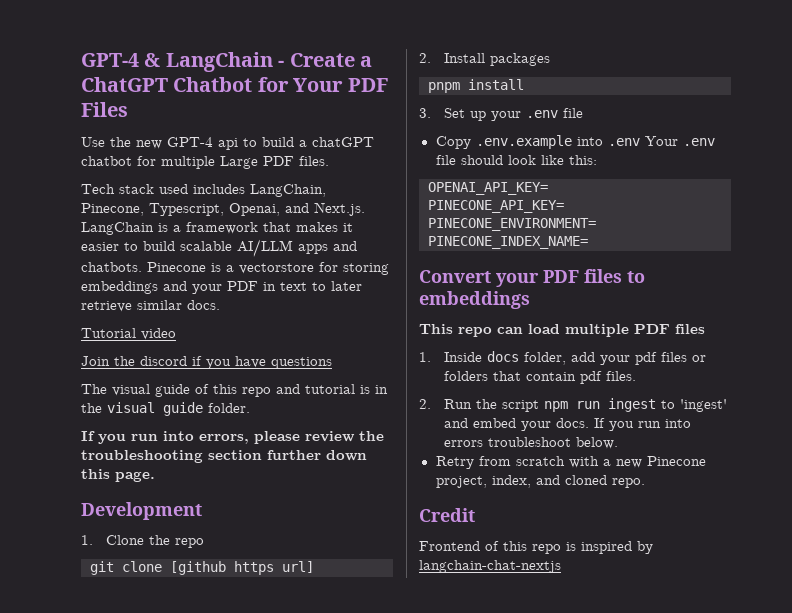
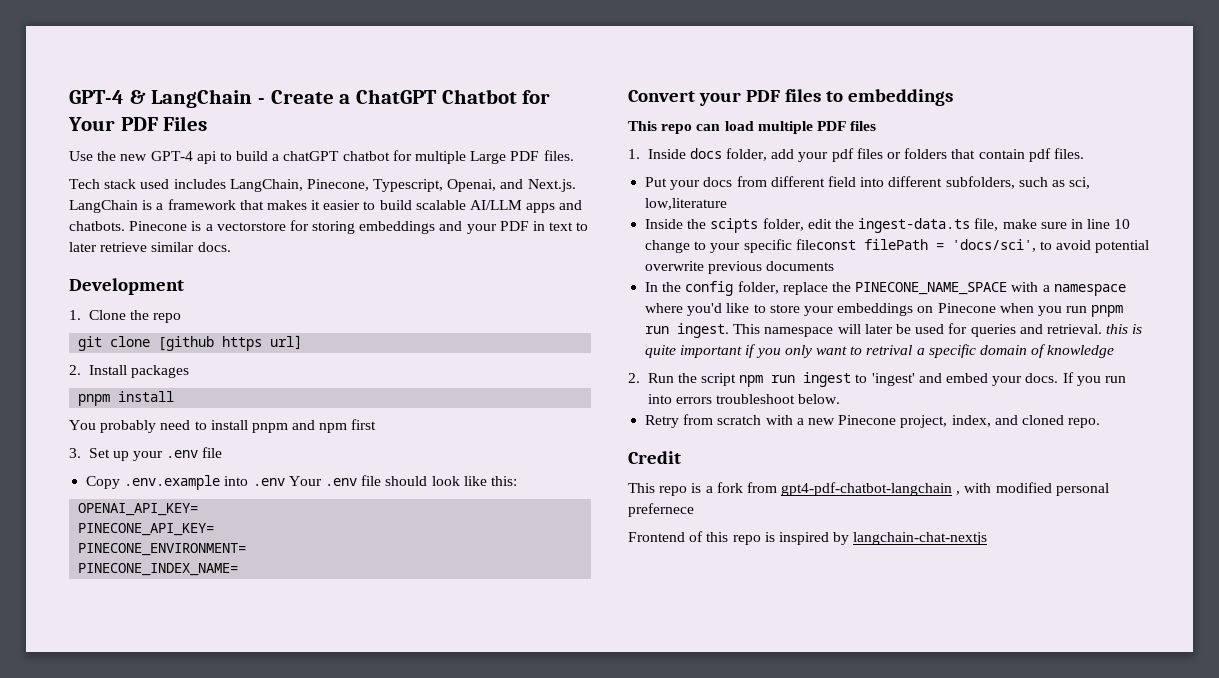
[81,328,176,340] [81,356,332,369] [81,384,388,397] [81,402,250,416] [81,431,384,444] [81,450,367,463] [81,469,155,482] // Tutorial video // Join the discord if you have questions // The visual guide of this repo and tutorial is in the visual guide folder. // If you run into errors, please review the troubleshooting section further down this page. -> (231, 247) none
(524, 84) none -> [69,419,377,433] // You probably need to install pnpm and npm first
(636, 376) none -> [645,176,1091,190] [645,198,728,210] [645,218,1131,233] [645,239,1150,253] [645,261,835,274] [645,281,1126,296] [645,303,1124,317] [645,323,1143,338] [645,344,1115,358] // Put your docs from different field into different subfolders, such as sci, low,literature // Inside the scipts folder, edit the ingest-data.ts file, make sure in line 10 change to your specific fileconst filePath = 'docs/sci', to avoid potential overwrite previous documents // In the config folder, replace the PINECONE_NAME_SPACE with a namespace where you'd like to store your embeddings on Pinecone when you run pnpm run ingest. This namespace will later be used for queries and retrieval. this is quite important if you only want to retrival a specific domain of knowledge
(475, 515) none -> [628,482,1109,496] [628,503,694,517] // This repo is a fork from gpt4-pdf-chatbot-langchain , with modified personal prefernece

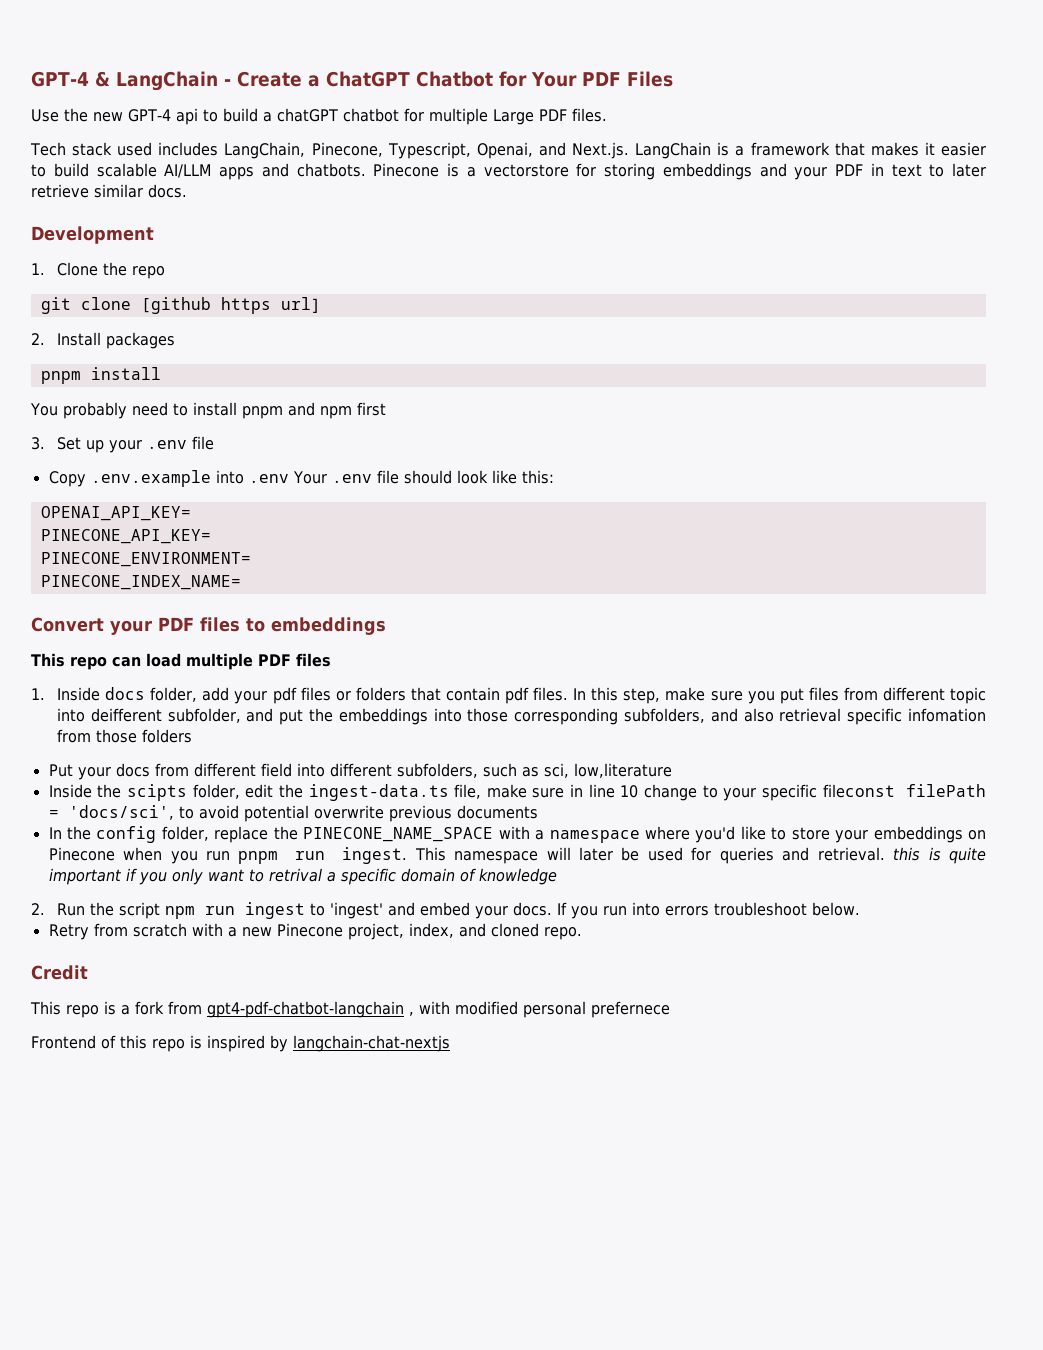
(1084, 153) none -> [573,687,987,704] [57,708,987,725] [57,729,193,743] In this step, make sure you put files from different topic into deifferent subfolder, and put the embeddings into those corresponding subfolders, and also retrieval specific infomation from those folders

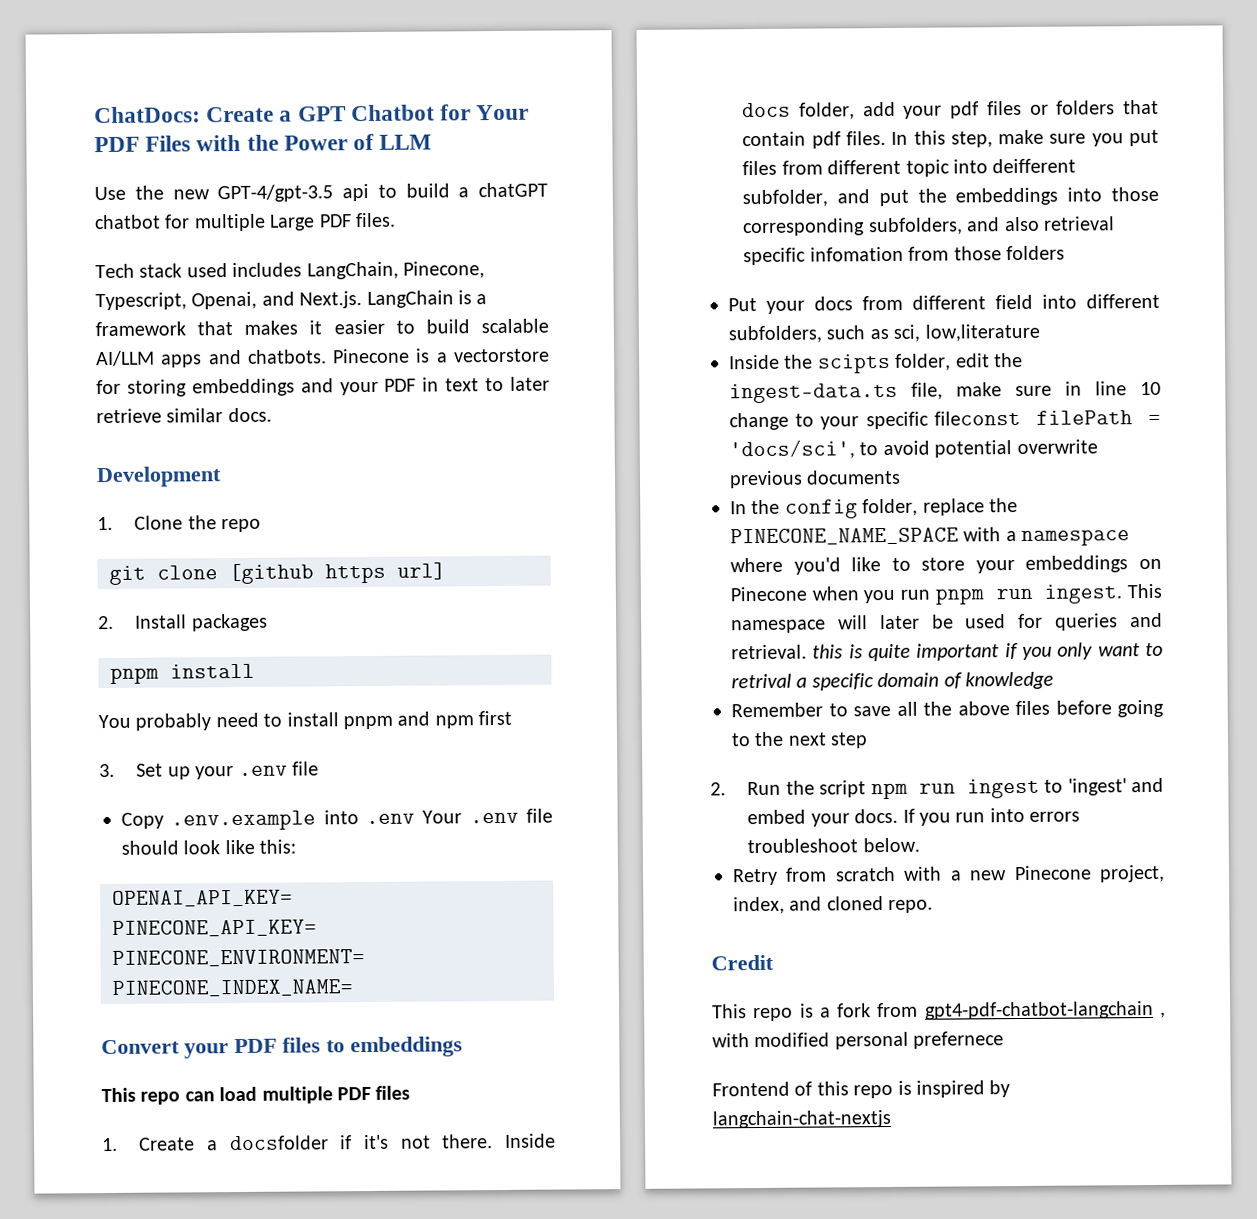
[31,71,410,91] GPT-4 & LangChain - Create a ChatGPT -> [94,106,346,124] ChatDocs: Create a GPT
(673, 79) none -> [196,133,433,152] with the Power of LLM
[128,109,171,122] GPT-4 -> [217,184,334,203] GPT-4/gpt-3.5
(45, 694) none -> [139,1134,494,1151] Create a docsfolder if it's not there.
(557, 876) none -> [731,699,1164,718] [731,731,869,749] // Remember to save all the above files before going to the next step

